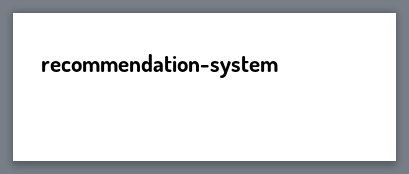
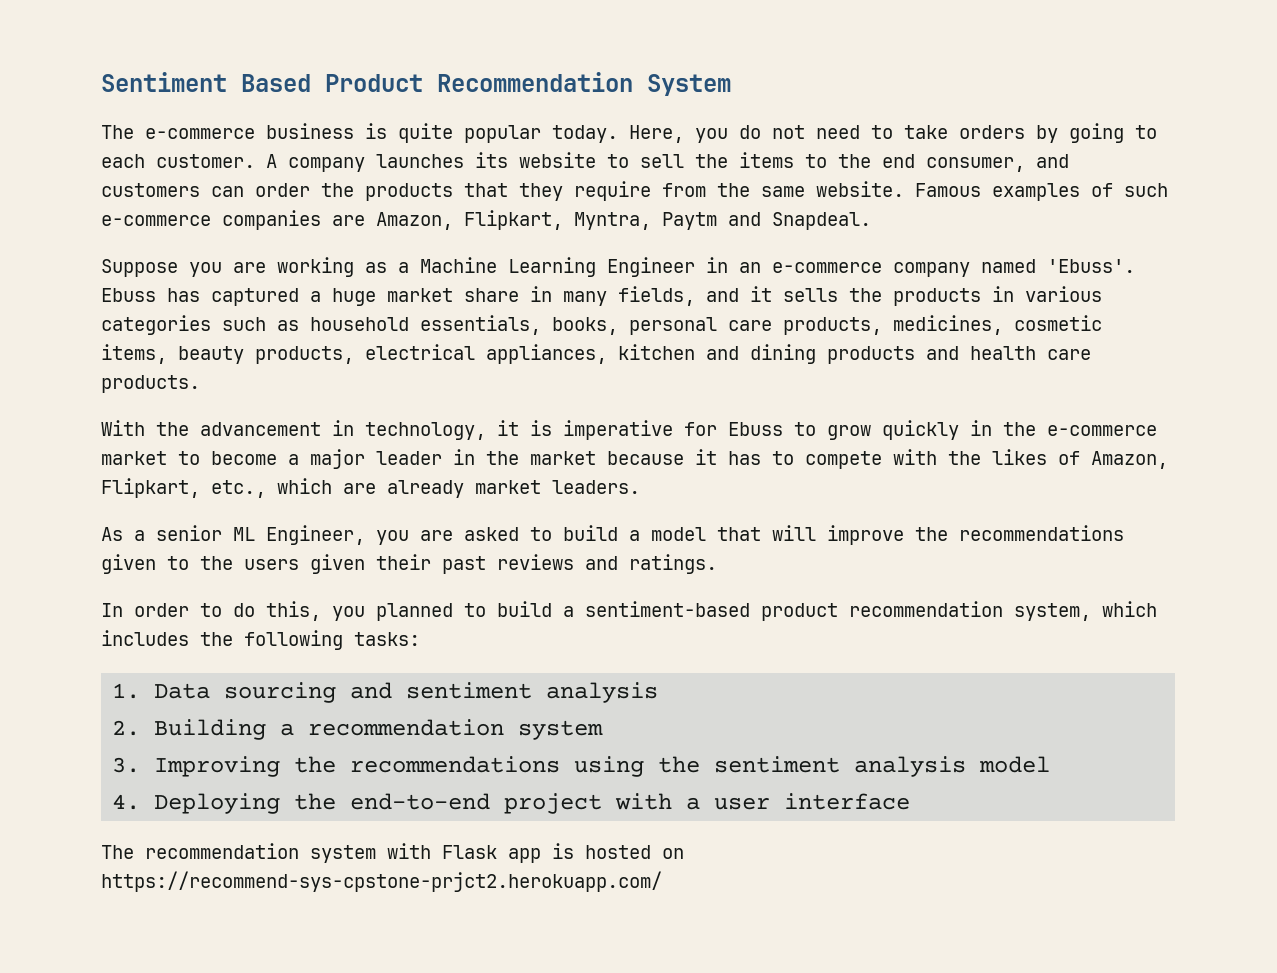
[41,54,278,78] recommendation-system -> [101,72,731,96] [101,123,1157,143] [101,152,1069,172] [101,181,1168,201] [101,210,871,230] [101,257,1135,277] [101,286,1102,306] [101,315,1102,335] [101,344,1091,364] [101,375,200,393] [101,420,1157,440] [101,449,1168,469] [101,478,640,498] [101,525,1124,545] [101,554,717,574] [101,601,1157,621] [101,630,420,650] [112,682,659,703] [112,719,604,740] [112,756,1051,777] [112,793,911,814] [101,843,684,863] [101,871,662,892] Sentiment Based Product Recommendation System // The e-commerce business is quite popular today. Here, you do not need to take orders by going to each customer. A company launches its website to sell the items to the end consumer, and customers can order the products that they require from the same website. Famous examples of such e-commerce companies are Amazon, Flipkart, Myntra, Paytm and Snapdeal. // Suppose you are working as a Machine Learning Engineer in an e-commerce company named 'Ebuss'. Ebuss has captured a huge market share in many fields, and it sells the products in various categories such as household essentials, books, personal care products, medicines, cosmetic items, beauty products, electrical appliances, kitchen and dining products and health care products. // With the advancement in technology, it is imperative for Ebuss to grow quickly in the e-commerce market to become a major leader in the market because it has to compete with the likes of Amazon, Flipkart, etc., which are already market leaders. // As a senior ML Engineer, you are asked to build a model that will improve the recommendations given to the users given their past reviews and ratings. // In order to do this, you planned to build a sentiment-based product recommendation system, which includes the following tasks: // 1. Data sourcing and sentiment analysis // 2. Building a recommendation system // 3. Improving the recommendations using the sentiment analysis model // 4. Deploying the end-to-end project with a user interface // The recommendation system with Flask app is hosted on https://recommend-sys-cpstone-prjct2.herokuapp.com/

